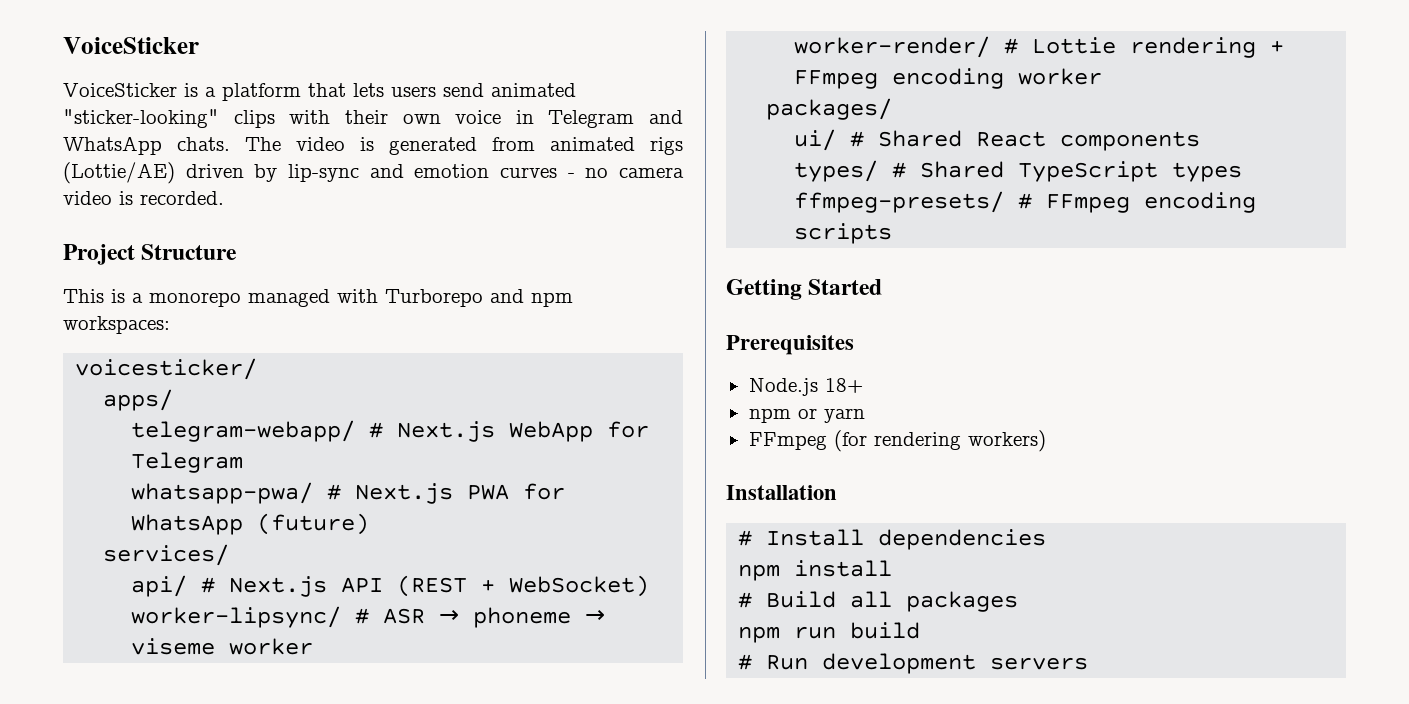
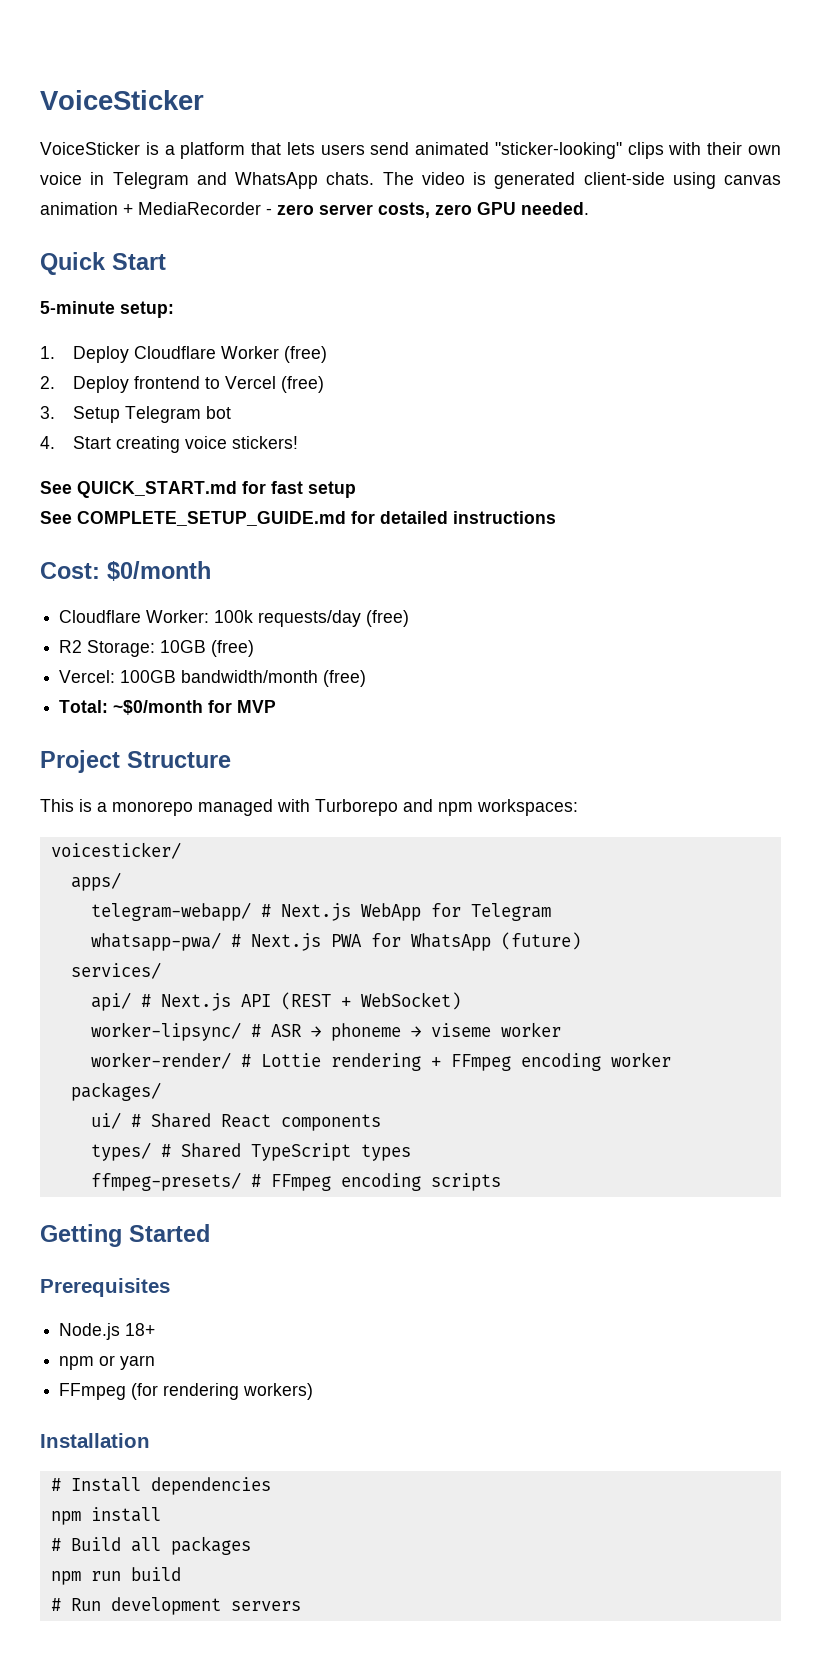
[492,137,683,155] [63,162,684,184] [63,191,224,205] from animated rigs (Lottie/AE) driven by lip-sync and emotion curves - no camera video is recorded. -> [583,172,781,189] [40,202,589,218] [40,252,166,275] [40,301,174,318] [40,346,328,363] [40,376,325,393] [40,406,232,423] [40,436,299,453] [40,481,356,498] [40,511,556,526] [40,561,211,581] [59,610,410,627] [59,640,255,657] [59,670,367,687] [59,700,277,715] client-side using canvas animation + MediaRecorder - zero server costs, zero GPU needed. // Quick Start // 5-minute setup: // 1. Deploy Cloudflare Worker (free) // 2. Deploy frontend to Vercel (free) // 3. Setup Telegram bot // 4. Start creating voice stickers! // See QUICK_START.md for fast setup // See COMPLETE_SETUP_GUIDE.md for detailed instructions // Cost: $0/month // Cloudflare Worker: 100k requests/day (free) // R2 Storage: 10GB (free) // Vercel: 100GB bandwidth/month (free) // Total: ~$0/month for MVP

